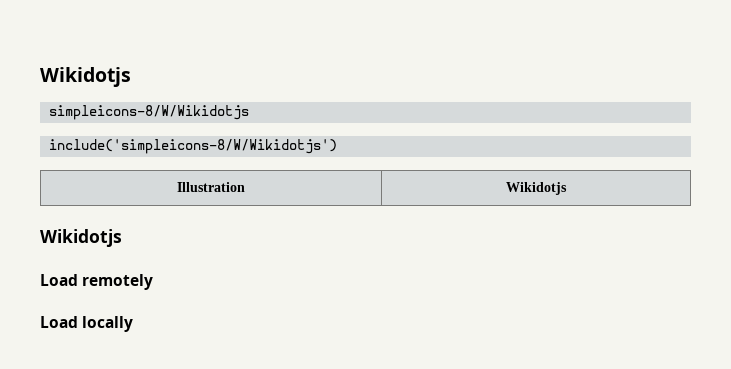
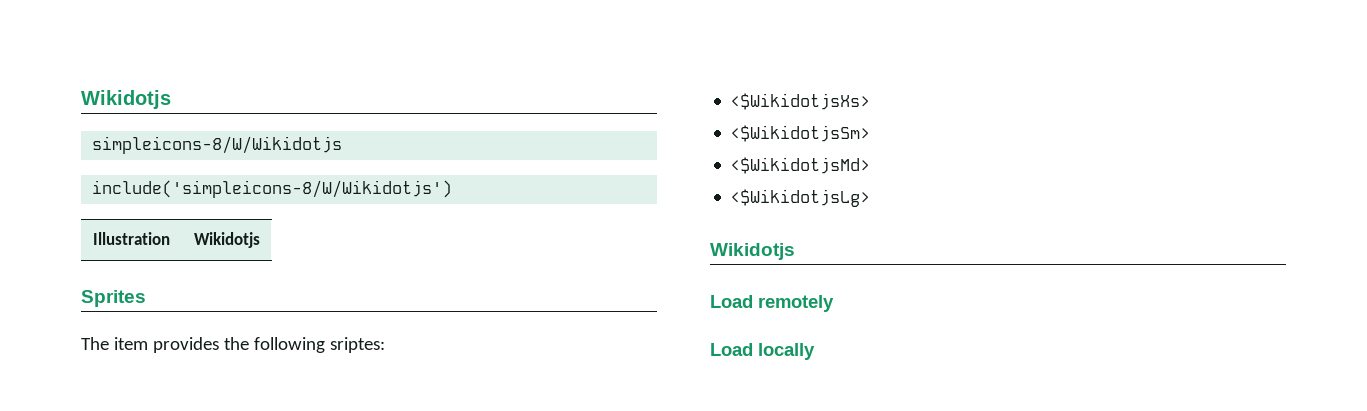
(567, 188) none -> [81,290,146,307] [81,337,385,353] [730,93,871,110] [730,125,871,142] [730,157,871,174] [730,189,871,207] // Sprites // The item provides the following sriptes: // <$WikidotjsXs> // <$WikidotjsSm> // <$WikidotjsMd> // <$WikidotjsLg>

